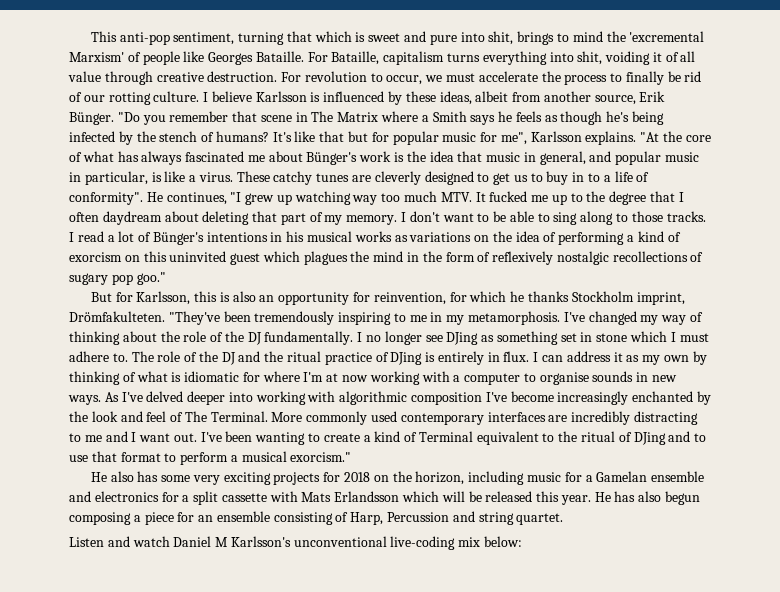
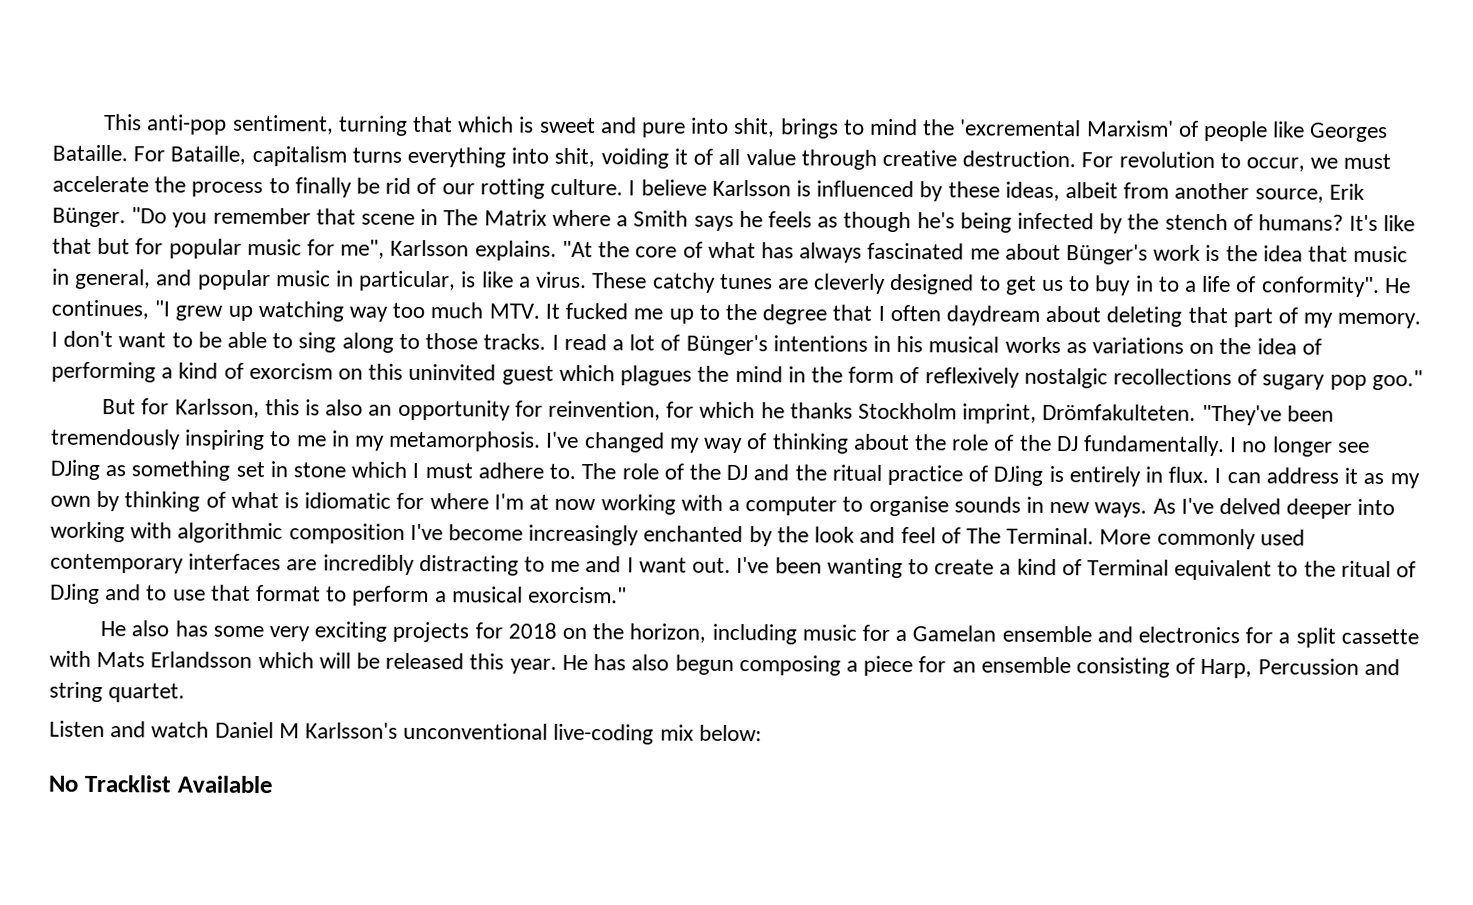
(523, 541) none -> [48,774,273,794] // No Tracklist Available

